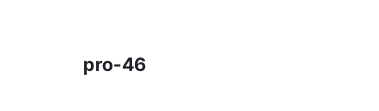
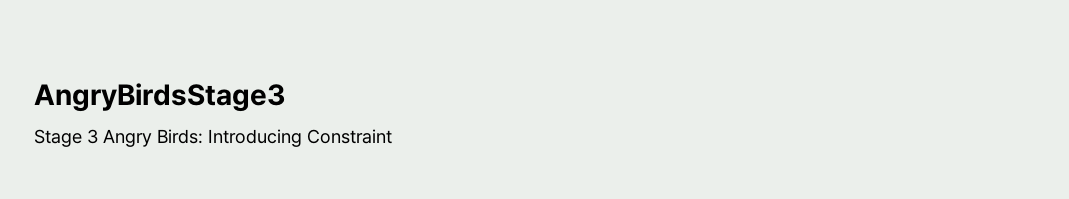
[83,57,146,75] pro-46 -> [34,83,286,112] [34,129,392,147] AngryBirdsStage3 // Stage 3 Angry Birds: Introducing Constraint

